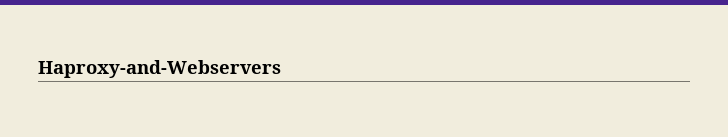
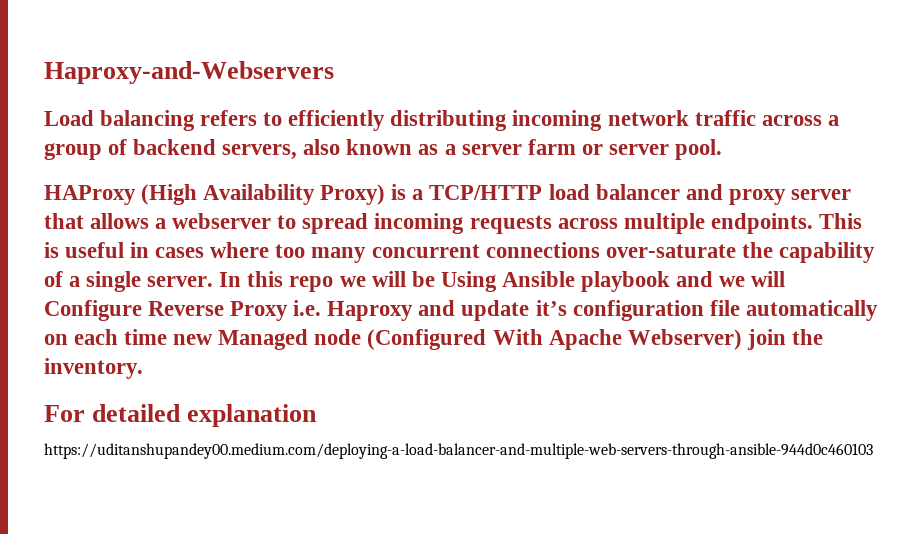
(281, 69) none -> [44,110,839,131] [44,139,722,160] [44,184,851,205] [44,213,862,234] [44,242,875,263] [44,271,786,292] [44,300,878,321] [44,329,823,350] [44,358,143,379] [44,404,318,427] [44,443,873,459] // Load balancing refers to efficiently distributing incoming network traffic across a group of backend servers, also known as a server farm or server pool. // HAProxy (High Availability Proxy) is a TCP/HTTP load balancer and proxy server that allows a webserver to spread incoming requests across multiple endpoints. This is useful in cases where too many concurrent connections over-saturate the capability of a single server. In this repo we will be Using Ansible playbook and we will Configure Reverse Proxy i.e. Haproxy and update it’s configuration file automatically on each time new Managed node (Configured With Apache Webserver) join the inventory. // For detailed explanation // https://uditanshupandey00.medium.com/deploying-a-load-balancer-and-multiple-web-servers-through-ansible-944d0c460103

